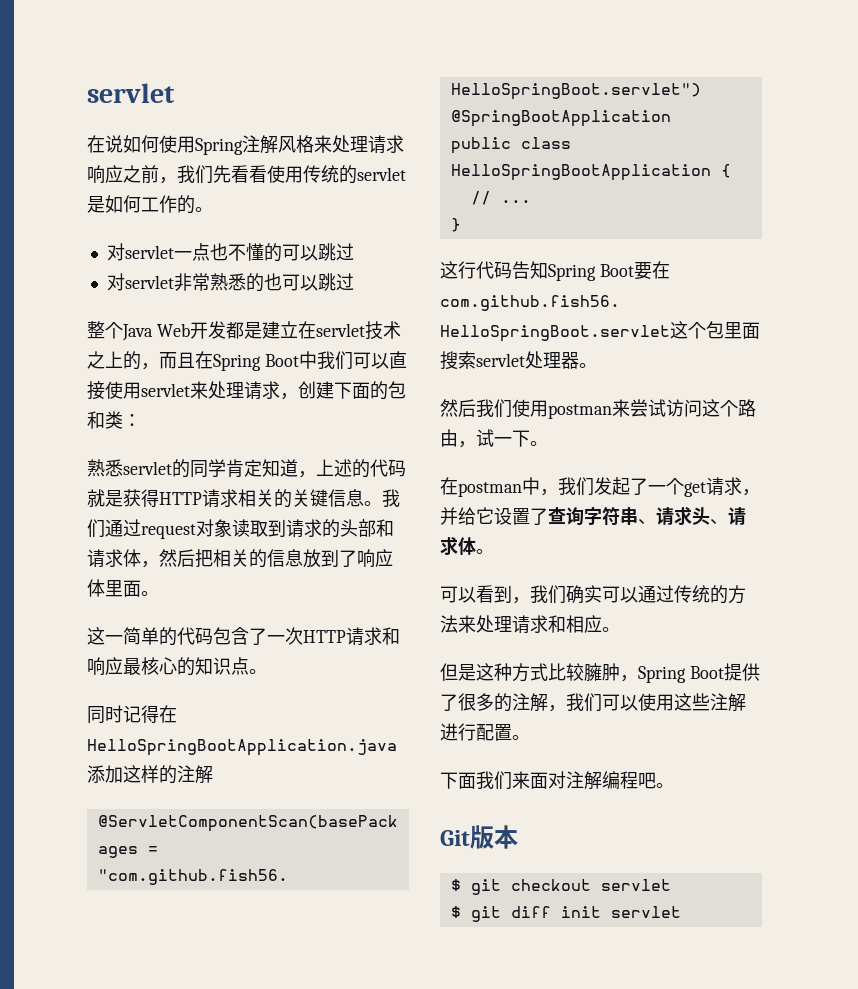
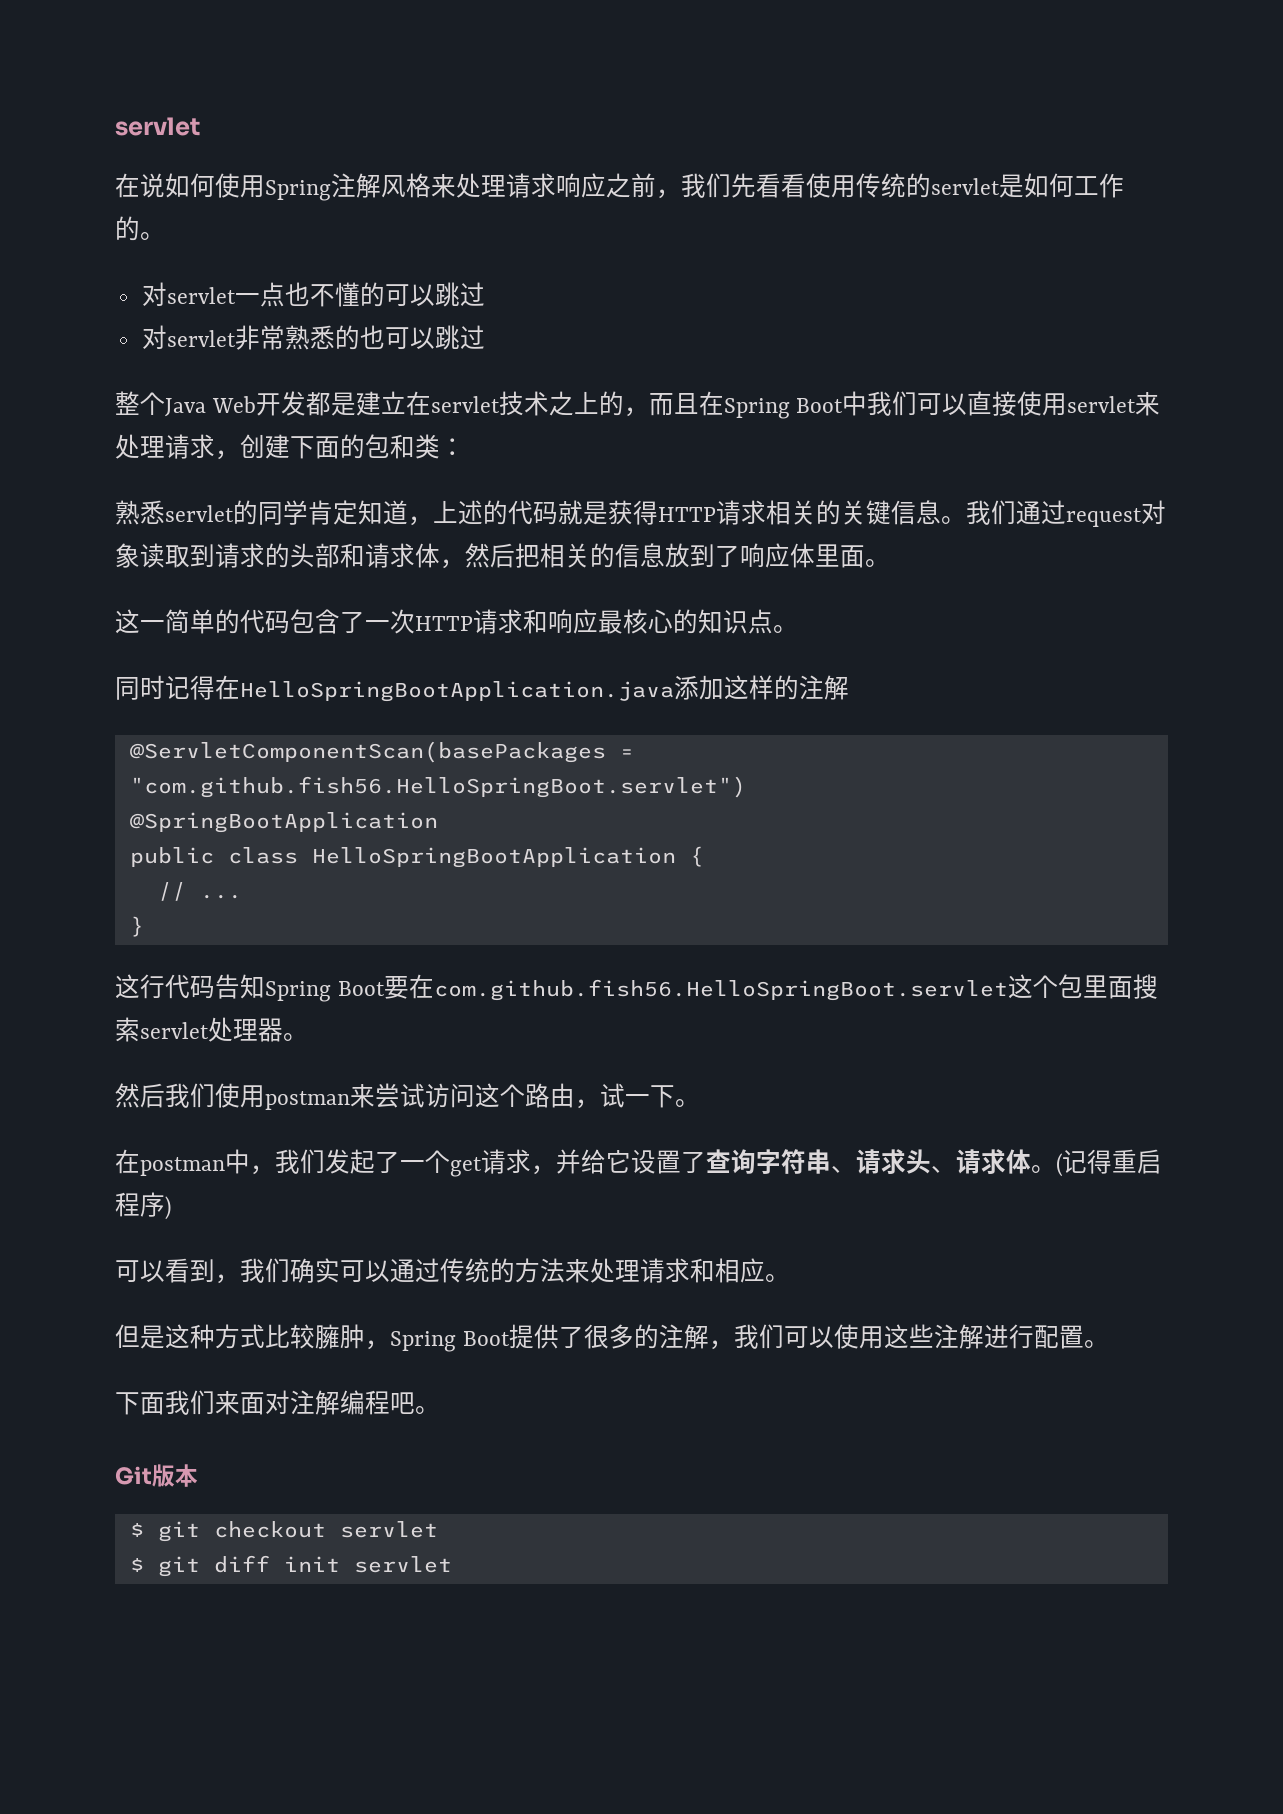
(494, 551) none -> [1056,1149,1162,1177] [115,1192,171,1220] (记得重启程序)

